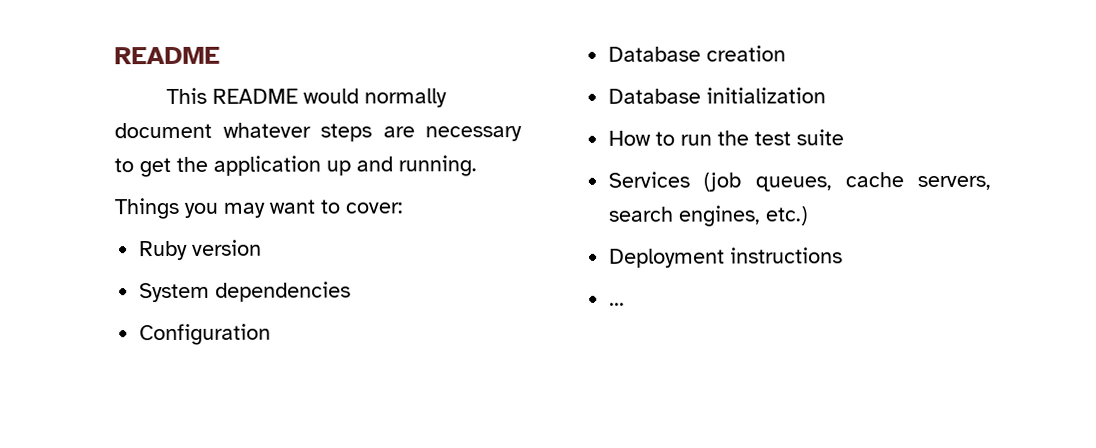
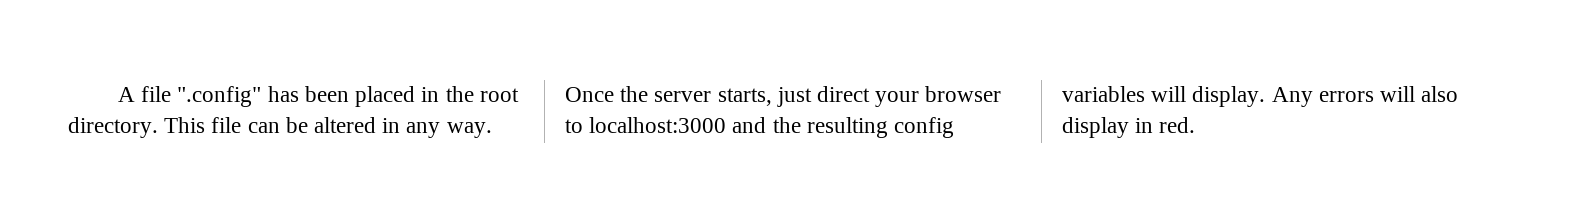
[114,46,220,65] [165,87,447,108] [114,122,522,142] [114,155,477,178] [114,197,403,220] [139,239,263,261] [139,281,352,303] [139,323,272,346] [608,45,787,62] [608,87,827,104] [608,129,845,146] [608,171,991,192] [608,205,810,227] [609,247,844,268] [609,302,626,306] README // This README would normally document whatever steps are necessary to get the application up and running. // Things you may want to cover: // Ruby version // System dependencies // Configuration // Database creation // Database initialization // How to run the test suite // Services (job queues, cache servers, search engines, etc.) // Deployment instructions // ... -> [118,86,519,107] [68,117,492,138] [565,86,1002,107] [565,117,955,138] [1062,86,1459,107] [1062,117,1196,138] A file ".config" has been placed in the root directory. This file can be altered in any way. Once the server starts, just direct your browser to localhost:3000 and the resulting config variables will display. Any errors will also display in red.

